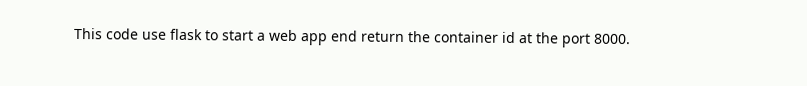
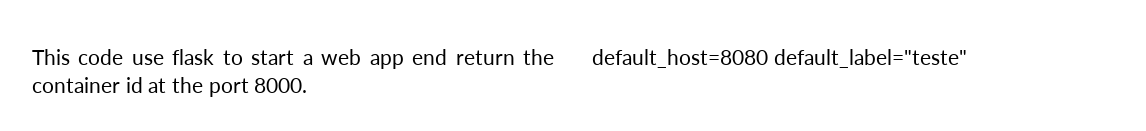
(631, 39) none -> [592,49,967,68] // default_host=8080 default_label="teste"

